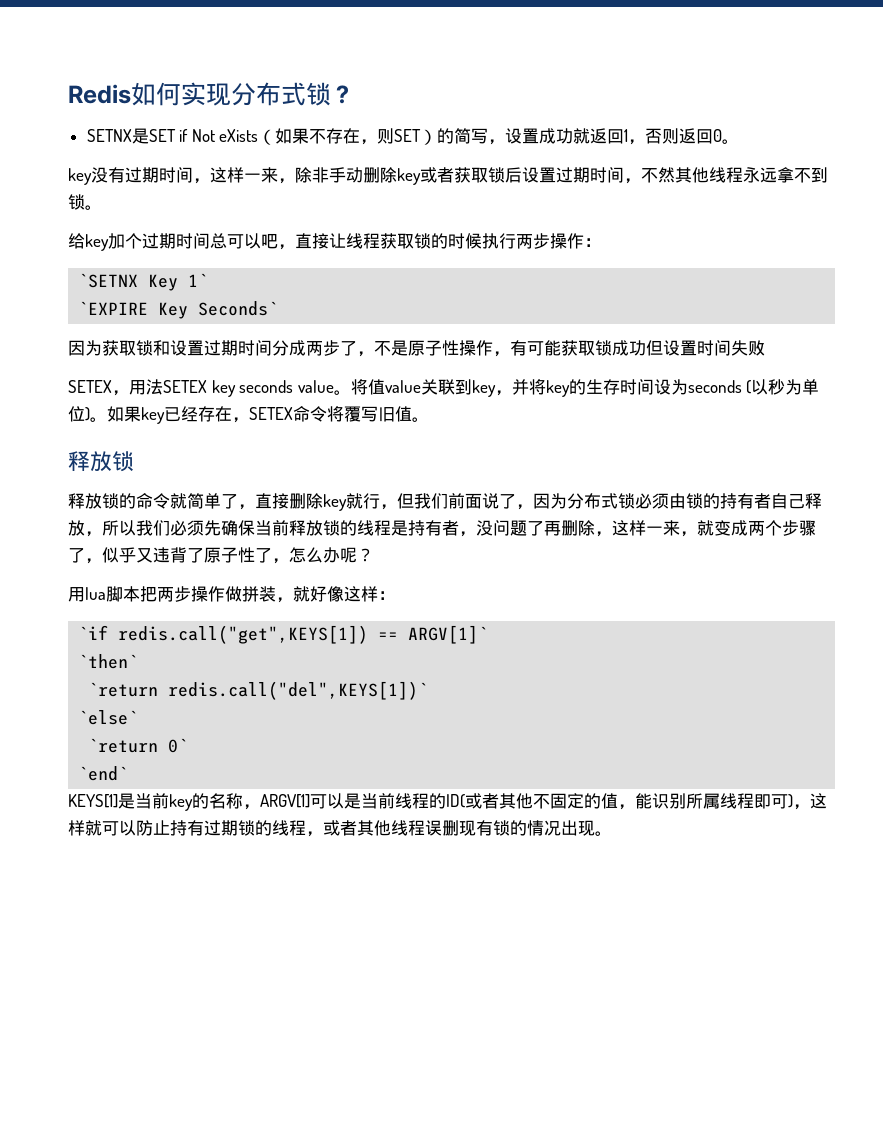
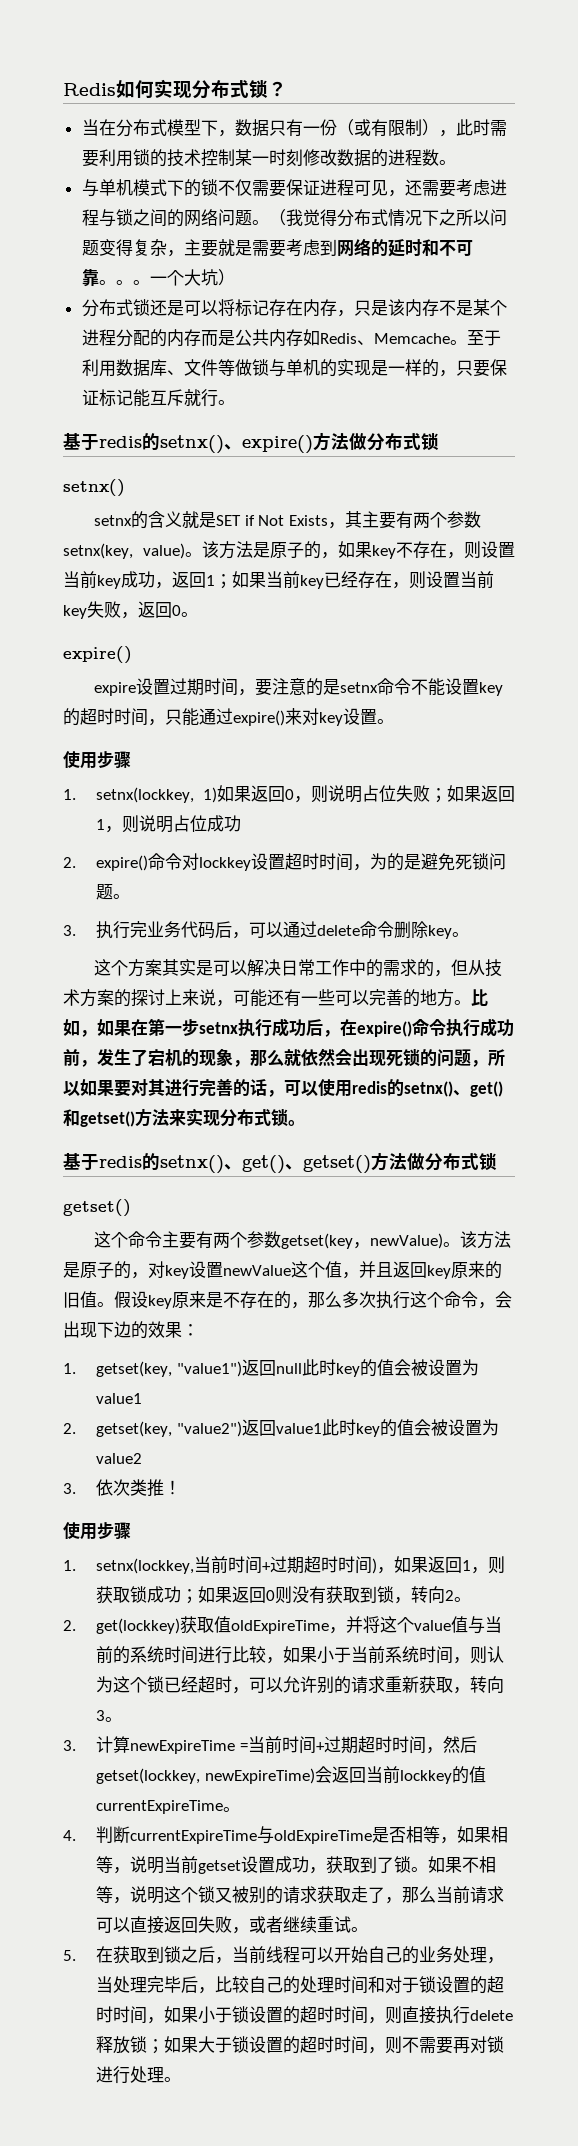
[86,128,740,145] [68,167,828,185] [68,194,102,210] [68,233,601,251] [78,273,209,291] [78,301,279,319] [68,340,765,357] [68,379,820,397] [68,406,429,424] [68,451,134,472] [68,493,822,511] [68,520,816,537] [68,547,374,564] [68,586,395,603] [78,625,489,644] [78,654,139,669] [88,681,429,700] [78,710,139,725] [88,738,189,753] [78,766,129,781] [68,793,827,811] [68,820,595,837] SETNX是SET if Not eXists（如果不存在，则SET）的简写，设置成功就返回1，否则返回0。 // key没有过期时间，这样一来，除非手动删除key或者获取锁后设置过期时间，不然其他线程永远拿不到锁。 // 给key加个过期时间总可以吧，直接让线程获取锁的时候执行两步操作： // `SETNX Key 1` // `EXPIRE Key Seconds` // 因为获取锁和设置过期时间分成两步了，不是原子性操作，有可能获取锁成功但设置时间失败 // SETEX，用法SETEX key seconds value。将值value关联到key，并将key的生存时间设为seconds (以秒为单位)。如果key已经存在，SETEX命令将覆写旧值。 // 释放锁 // 释放锁的命令就简单了，直接删除key就行，但我们前面说了，因为分布式锁必须由锁的持有者自己释放，所以我们必须先确保当前释放锁的线程是持有者，没问题了再删除，这样一来，就变成两个步骤了，似乎又违背了原子性了，怎么办呢？ // 用lua脚本把两步操作做拼装，就好像这样： // `if redis.call("get",KEYS[1]) == ARGV[1]` // `then` // `return redis.call("del",KEYS[1])` // `else` // `return 0` // `end` // KEYS[1]是当前key的名称，ARGV[1]可以是当前线程的ID(或者其他不固定的值，能识别所属线程即可)，这样就可以防止持有过期锁的线程，或者其他线程误删现有锁的情况出现 -> [81,119,507,137] [81,149,456,167] [81,179,507,197] [81,209,507,227] [81,238,473,257] [81,269,235,287] [81,299,507,317] [81,329,501,347] [81,359,507,377] [81,389,235,407] [63,432,439,454] [63,479,125,497] [94,511,482,529] [63,541,515,559] [63,571,494,589] [63,601,198,619] [63,646,132,664] [94,678,504,696] [63,708,394,726] [63,751,131,769] [63,785,515,803] [96,815,242,833] [63,853,507,871] [96,884,131,900] [63,921,470,939] [94,959,503,977] [63,989,488,1007] [63,1018,514,1037] [63,1048,505,1067] [63,1079,503,1097] [63,1108,305,1127] [63,1152,497,1174] [63,1199,131,1217] [94,1231,512,1249] [63,1261,502,1279] [63,1291,512,1309] [63,1321,199,1339] [63,1359,479,1377] [96,1393,143,1404] [63,1419,499,1437] [96,1453,143,1464] [63,1479,182,1497] [63,1522,131,1540] [63,1556,506,1574] [96,1586,472,1604] [63,1616,503,1634] [96,1646,505,1664] [96,1676,505,1694] [96,1710,123,1722] [63,1736,477,1754] [96,1766,486,1784] [96,1800,241,1814] [63,1826,509,1844] [96,1856,497,1874] [96,1886,505,1904] [96,1916,369,1934] [63,1946,505,1964] [96,1976,505,1994] [96,2006,514,2024] [96,2036,505,2054] [96,2066,165,2084] 当在分布式模型下，数据只有一份（或有限制），此时需要利用锁的技术控制某一时刻修改数据的进程数。 // 与单机模式下的锁不仅需要保证进程可见，还需要考虑进程与锁之间的网络问题。（我觉得分布式情况下之所以问题变得复杂，主要就是需要考虑到网络的延时和不可靠。。。一个大坑） // 分布式锁还是可以将标记存在内存，只是该内存不是某个进程分配的内存而是公共内存如Redis、Memcache。至于利用数据库、文件等做锁与单机的实现是一样的，只要保证标记能互斥就行。 // 基于redis的setnx()、expire()方法做分布式锁 // setnx() // setnx的含义就是SET if Not Exists，其主要有两个参数setnx(key, value)。该方法是原子的，如果key不存在，则设置当前key成功，返回1；如果当前key已经存在，则设置当前key失败，返回0。 // expire() // expire设置过期时间，要注意的是setnx命令不能设置key的超时时间，只能通过expire()来对key设置。 // 使用步骤 // 1. setnx(lockkey, 1)如果返回0，则说明占位失败；如果返回1，则说明占位成功 // 2. expire()命令对lockkey设置超时时间，为的是避免死锁问题。 // 3.执行完业务代码后，可以通过delete命令删除key。 // 这个方案其实是可以解决日常工作中的需求的，但从技术方案的探讨上来说，可能还有一些可以完善的地方。比如，如果在第一步setnx执行成功后，在expire()命令执行成功前，发生了宕机的现象，那么就依然会出现死锁的问题，所以如果要对其进行完善的话，可以使用redis的setnx()、get()和getset()方法来实现分布式锁。 // 基于redis的setnx()、get()、getset()方法做分布式锁 // getset() // 这个命令主要有两个参数getset(key，newValue)。该方法是原子的，对key设置newValue这个值，并且返回key原来的旧值。假设key原来是不存在的，那么多次执行这个命令，会出现下边的效果： // 1. getset(key, "value1")返回null此时key的值会被设置为value1 // 2. getset(key, "value2")返回value1此时key的值会被设置为value2 // 3.依次类推！ // 使用步骤 // 1. setnx(lockkey,当前时间+过期超时时间)，如果返回1，则获取锁成功；如果返回0则没有获取到锁，转向2。 // 2. get(lockkey)获取值oldExpireTime，并将这个value值与当前的系统时间进行比较，如果小于当前系统时间，则认为这个锁已经超时，可以允许别的请求重新获取，转向3。 // 3.计算newExpireTime =当前时间+过期超时时间，然后getset(lockkey, newExpireTime)会返回当前lockkey的值currentExpireTime。 // 4.判断currentExpireTime与oldExpireTime是否相等，如果相等，说明当前getset设置成功，获取到了锁。如果不相等，说明这个锁又被别的请求获取走了，那么当前请求可以直接返回失败，或者继续重试。 // 5.在获取到锁之后，当前线程可以开始自己的业务处理，当处理完毕后，比较自己的处理时间和对于锁设置的超时时间，如果小于锁设置的超时时间，则直接执行delete释放锁；如果大于锁设置的超时时间，则不需要再对锁进行处理

